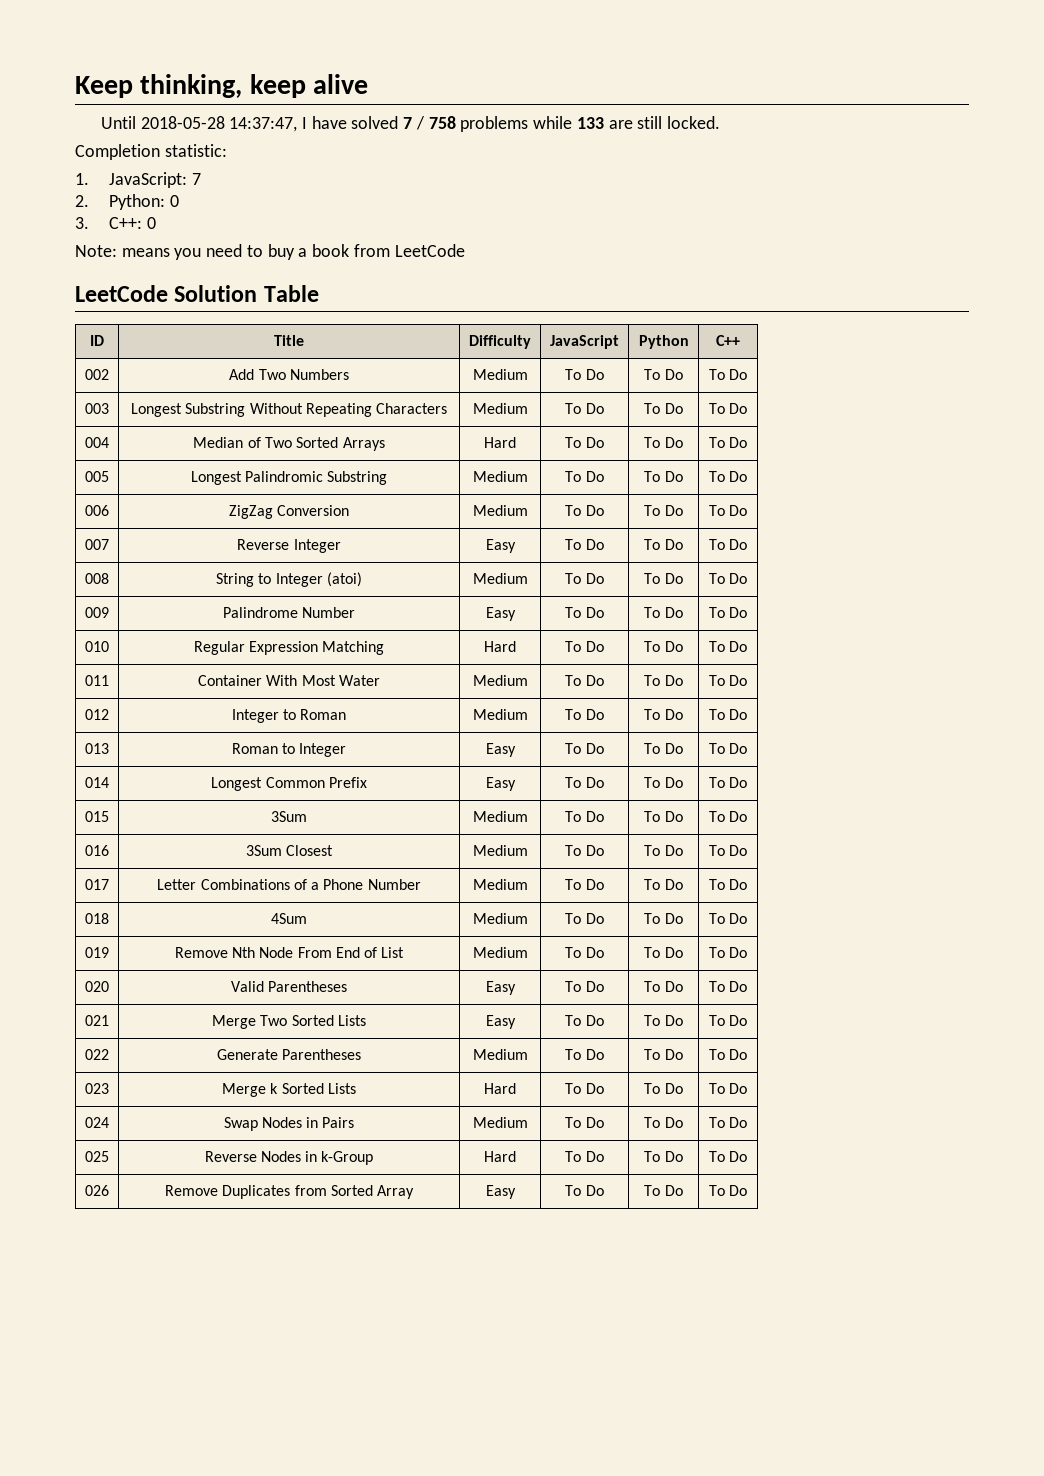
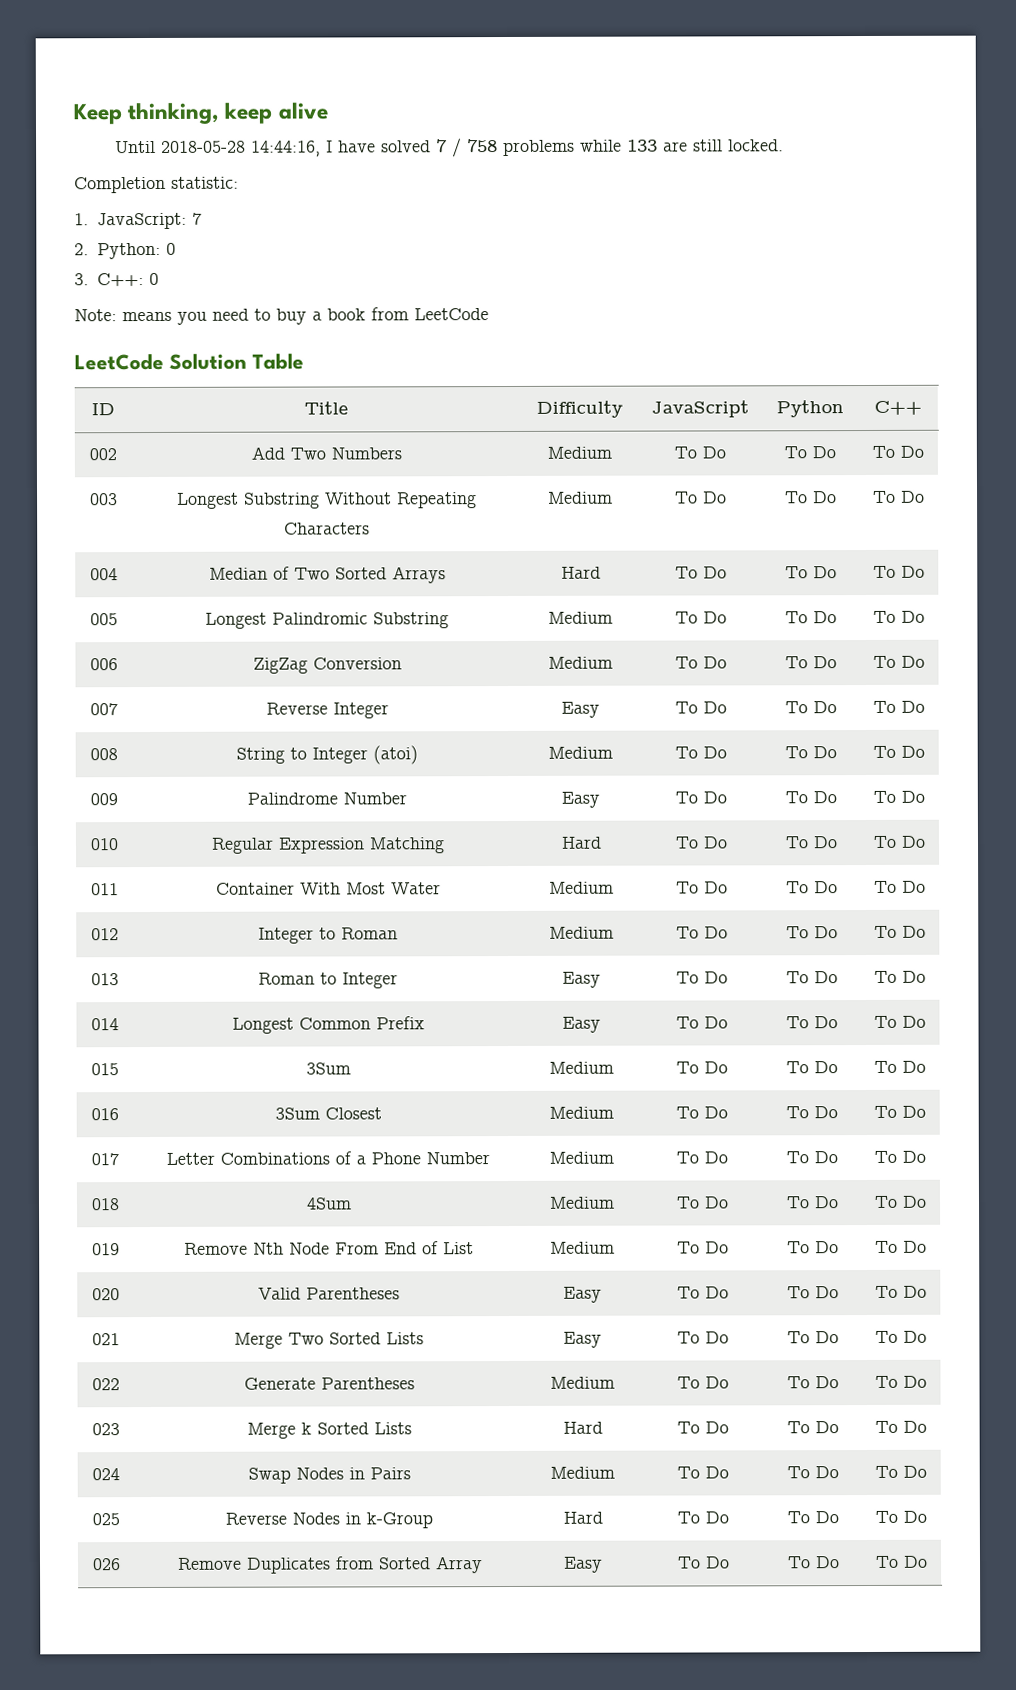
[229,117,298,132] 14:37:47, -> [251,140,322,157] 14:44:16,

